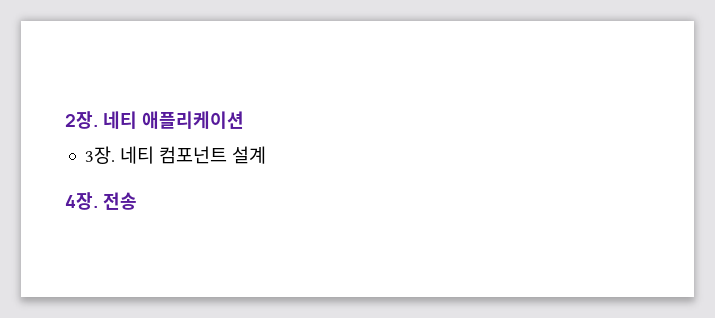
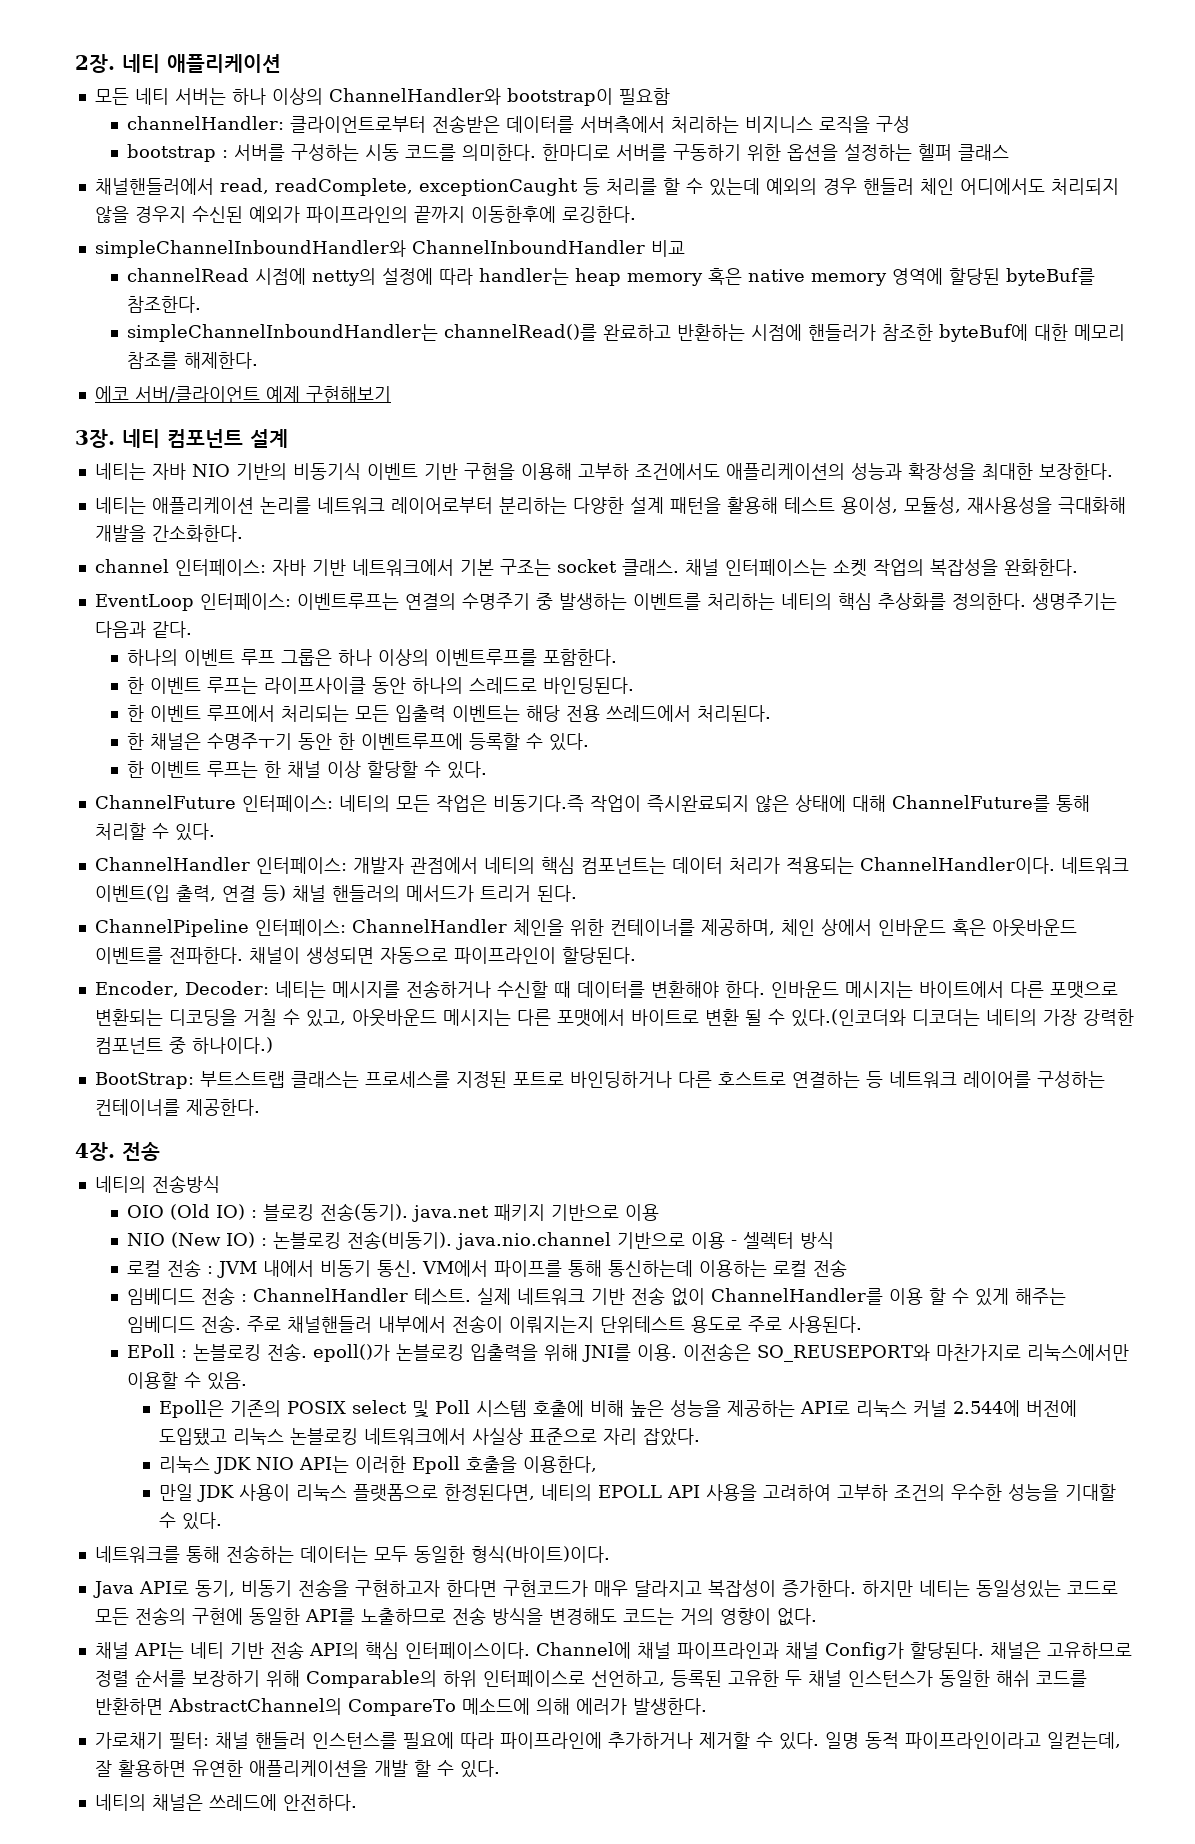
[85,146,267,164] [65,192,137,210] 3장. 네티 컴포넌트 설계 // 4장. 전송 -> [94,88,670,106] [126,115,910,133] [126,144,1009,162] [94,178,1119,196] [94,206,636,223] [94,240,685,258] [126,268,1095,286] [126,296,201,313] [126,324,1125,342] [126,352,258,369] [94,386,391,403] [75,429,288,448] [94,463,1113,480] [94,497,1126,514] [94,525,243,542] [94,559,1078,577] [94,593,1117,611] [94,621,192,638] [126,649,617,666] [126,677,634,694] [126,705,771,722] [126,733,589,751] [126,761,487,779] [94,795,1090,812] [94,823,215,841] [94,857,1129,874] [94,885,577,902] [94,919,1077,937] [94,947,636,964] [94,980,1118,999] [94,1009,1134,1027] [94,1037,273,1054] [94,1071,1105,1089] [94,1099,260,1116] [75,1142,160,1161] [94,1175,220,1193] [126,1203,659,1222] [126,1231,834,1250] [126,1259,847,1278] [126,1287,1066,1306] [126,1315,862,1333] [126,1343,1129,1362] [126,1372,247,1390] [159,1400,1078,1418] [159,1428,701,1446] [159,1456,598,1474] [159,1484,1117,1502] [159,1512,223,1530] [94,1545,610,1563] [92,1579,1118,1598] [94,1607,817,1626] [94,1641,1132,1660] [94,1669,1087,1688] [94,1698,707,1716] [94,1732,1121,1750] [94,1760,500,1778] [94,1794,357,1811] 모든 네티 서버는 하나 이상의 ChannelHandler와 bootstrap이 필요함 // channelHandler: 클라이언트로부터 전송받은 데이터를 서버측에서 처리하는 비지니스 로직을 구성 // bootstrap : 서버를 구성하는 시동 코드를 의미한다. 한마디로 서버를 구동하기 위한 옵션을 설정하는 헬퍼 클래스 // 채널핸들러에서 read, readComplete, exceptionCaught 등 처리를 할 수 있는데 예외의 경우 핸들러 체인 어디에서도 처리되지 않을 경우지 수신된 예외가 파이프라인의 끝까지 이동한후에 로깅한다. // simpleChannelInboundHandler와 ChannelInboundHandler 비교 // channelRead 시점에 netty의 설정에 따라 handler는 heap memory 혹은 native memory 영역에 할당된 byteBuf를 참조한다. // simpleChannelInboundHandler는 channelRead()를 완료하고 반환하는 시점에 핸들러가 참조한 byteBuf에 대한 메모리 참조를 해제한다. // 에코 서버/클라이언트 예제 구현해보기 // 3장. 네티 컴포넌트 설계 // 네티는 자바 NIO 기반의 비동기식 이벤트 기반 구현을 이용해 고부하 조건에서도 애플리케이션의 성능과 확장성을 최대한 보장한다. // 네티는 애플리케이션 논리를 네트워크 레이어로부터 분리하는 다양한 설계 패턴을 활용해 테스트 용이성, 모듈성, 재사용성을 극대화해 개발을 간소화한다. // channel 인터페이스: 자바 기반 네트워크에서 기본 구조는 socket 클래스. 채널 인터페이스는 소켓 작업의 복잡성을 완화한다. // EventLoop 인터페이스: 이벤트루프는 연결의 수명주기 중 발생하는 이벤트를 처리하는 네티의 핵심 추상화를 정의한다. 생명주기는 다음과 같다. // 하나의 이벤트 루프 그룹은 하나 이상의 이벤트루프를 포함한다. // 한 이벤트 루프는 라이프사이클 동안 하나의 스레드로 바인딩된다. // 한 이벤트 루프에서 처리되는 모든 입출력 이벤트는 해당 전용 쓰레드에서 처리된다. // 한 채널은 수명주ㅜ기 동안 한 이벤트루프에 등록할 수 있다. // 한 이벤트 루프는 한 채널 이상 할당할 수 있다. // ChannelFuture 인터페이스: 네티의 모든 작업은 비동기다.즉 작업이 즉시완료되지 않은 상태에 대해 ChannelFuture를 통해 처리할 수 있다. // ChannelHandler 인터페이스: 개발자 관점에서 네티의 핵심 컴포넌트는 데이터 처리가 적용되는 ChannelHandler이다. 네트워크 이벤트(입 출력, 연결 등) 채널 핸들러의 메서드가 트리거 된다. // ChannelPipeline 인터페이스: ChannelHandler 체인을 위한 컨테이너를 제공하며, 체인 상에서 인바운드 혹은 아웃바운드 이벤트를 전파한다. 채널이 생성되면 자동으로 파이프라인이 할당된다. // Encoder, Decoder: 네티는 메시지를 전송하거나 수신할 때 데이터를 변환해야 한다. 인바운드 메시지는 바이트에서 다른 포맷으로 변환되는 디코딩을 거칠 수 있고, 아웃바운드 메시지는 다른 포맷에서 바이트로 변환 될 수 있다.(인코더와 디코더는 네티의 가장 강력한 컴포넌트 중 하나이다.) // BootStrap: 부트스트랩 클래스는 프로세스를 지정된 포트로 바인딩하거나 다른 호스트로 연결하는 등 네트워크 레이어를 구성하는 컨테이너를 제공한다. // 4장. 전송 // 네티의 전송방식 // OIO (Old IO) : 블로킹 전송(동기). java.net 패키지 기반으로 이용 // NIO (New IO) : 논블로킹 전송(비동기). java.nio.channel 기반으로 이용 - 셀렉터 방식 // 로컬 전송 : JVM 내에서 비동기 통신. VM에서 파이프를 통해 통신하는데 이용하는 로컬 전송 // 임베디드 전송 : ChannelHandler 테스트. 실제 네트워크 기반 전송 없이 ChannelHandler를 이용 할 수 있게 해주는 임베디드 전송. 주로 채널핸들러 내부에서 전송이 이뤄지는지 단위테스트 용도로 주로 사용된다. // EPoll : 논블로킹 전송. epoll()가 논블로킹 입출력을 위해 JNI를 이용. 이전송은 SO_REUSEPORT와 마찬가지로 리눅스에서만 이용할 수 있음. // Epoll은 기존의 POSIX select 및 Poll 시스템 호출에 비해 높은 성능을 제공하는 API로 리눅스 커널 2.544에 버전에 도입됐고 리눅스 논블로킹 네트워크에서 사실상 표준으로 자리 잡았다. // 리눅스 JDK NIO API는 이러한 Epoll 호출을 이용한다, // 만일 JDK 사용이 리눅스 플랫폼으로 한정된다면, 네티의 EPOLL API 사용을 고려하여 고부하 조건의 우수한 성능을 기대할 수 있다. // 네트워크를 통해 전송하는 데이터는 모두 동일한 형식(바이트)이다. // Java API로 동기, 비동기 전송을 구현하고자 한다면 구현코드가 매우 달라지고 복잡성이 증가한다. 하지만 네티는 동일성있는 코드로 모든 전송의 구현에 동일한 API를 노출하므로 전송 방식을 변경해도 코드는 거의 영향이 없다. // 채널 API는 네티 기반 전송 API의 핵심 인터페이스이다. Channel에 채널 파이프라인과 채널 Config가 할당된다. 채널은 고유하므로 정렬 순서를 보장하기 위해 Comparable의 하위 인터페이스로 선언하고, 등록된 고유한 두 채널 인스턴스가 동일한 해쉬 코드를 반환하면 AbstractChannel의 CompareTo 메소드에 의해 에러가 발생한다. // 가로채기 필터: 채널 핸들러 인스턴스를 필요에 따라 파이프라인에 추가하거나 제거할 수 있다. 일명 동적 파이프라인이라고 일컫는데, 잘 활용하면 유연한 애플리케이션을 개발 할 수 있다. // 네티의 채널은 쓰레드에 안전하다.

